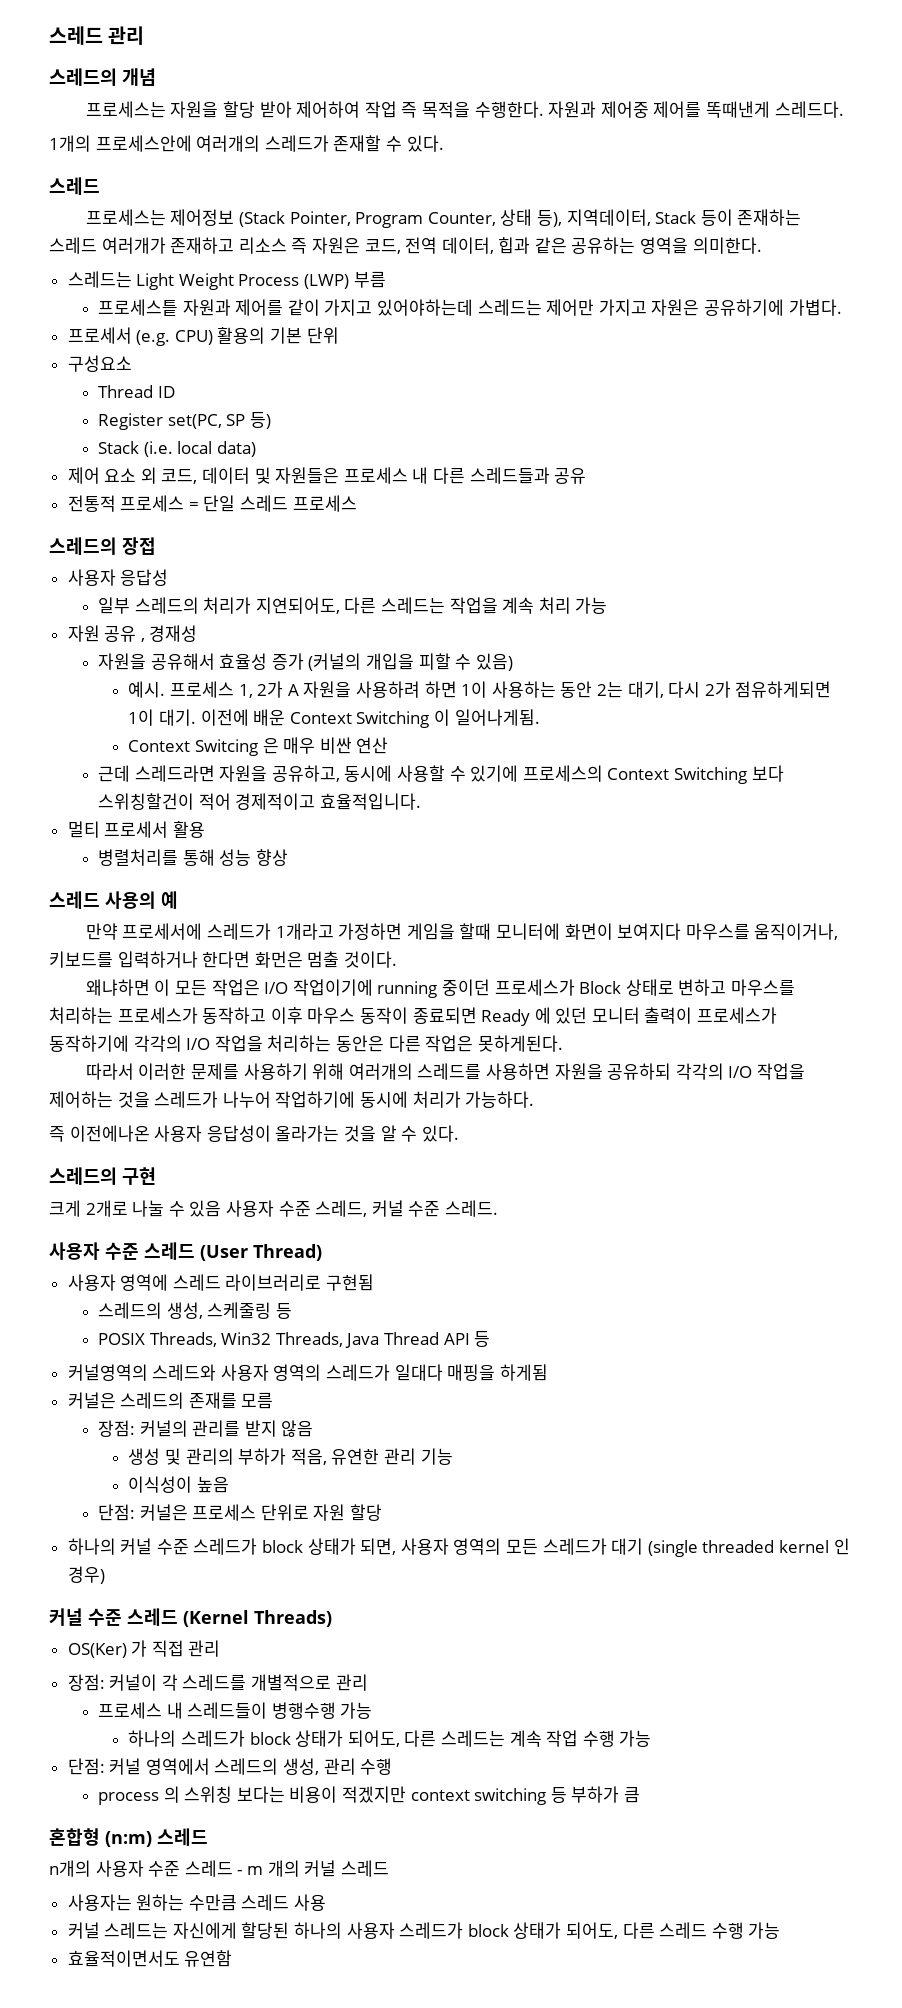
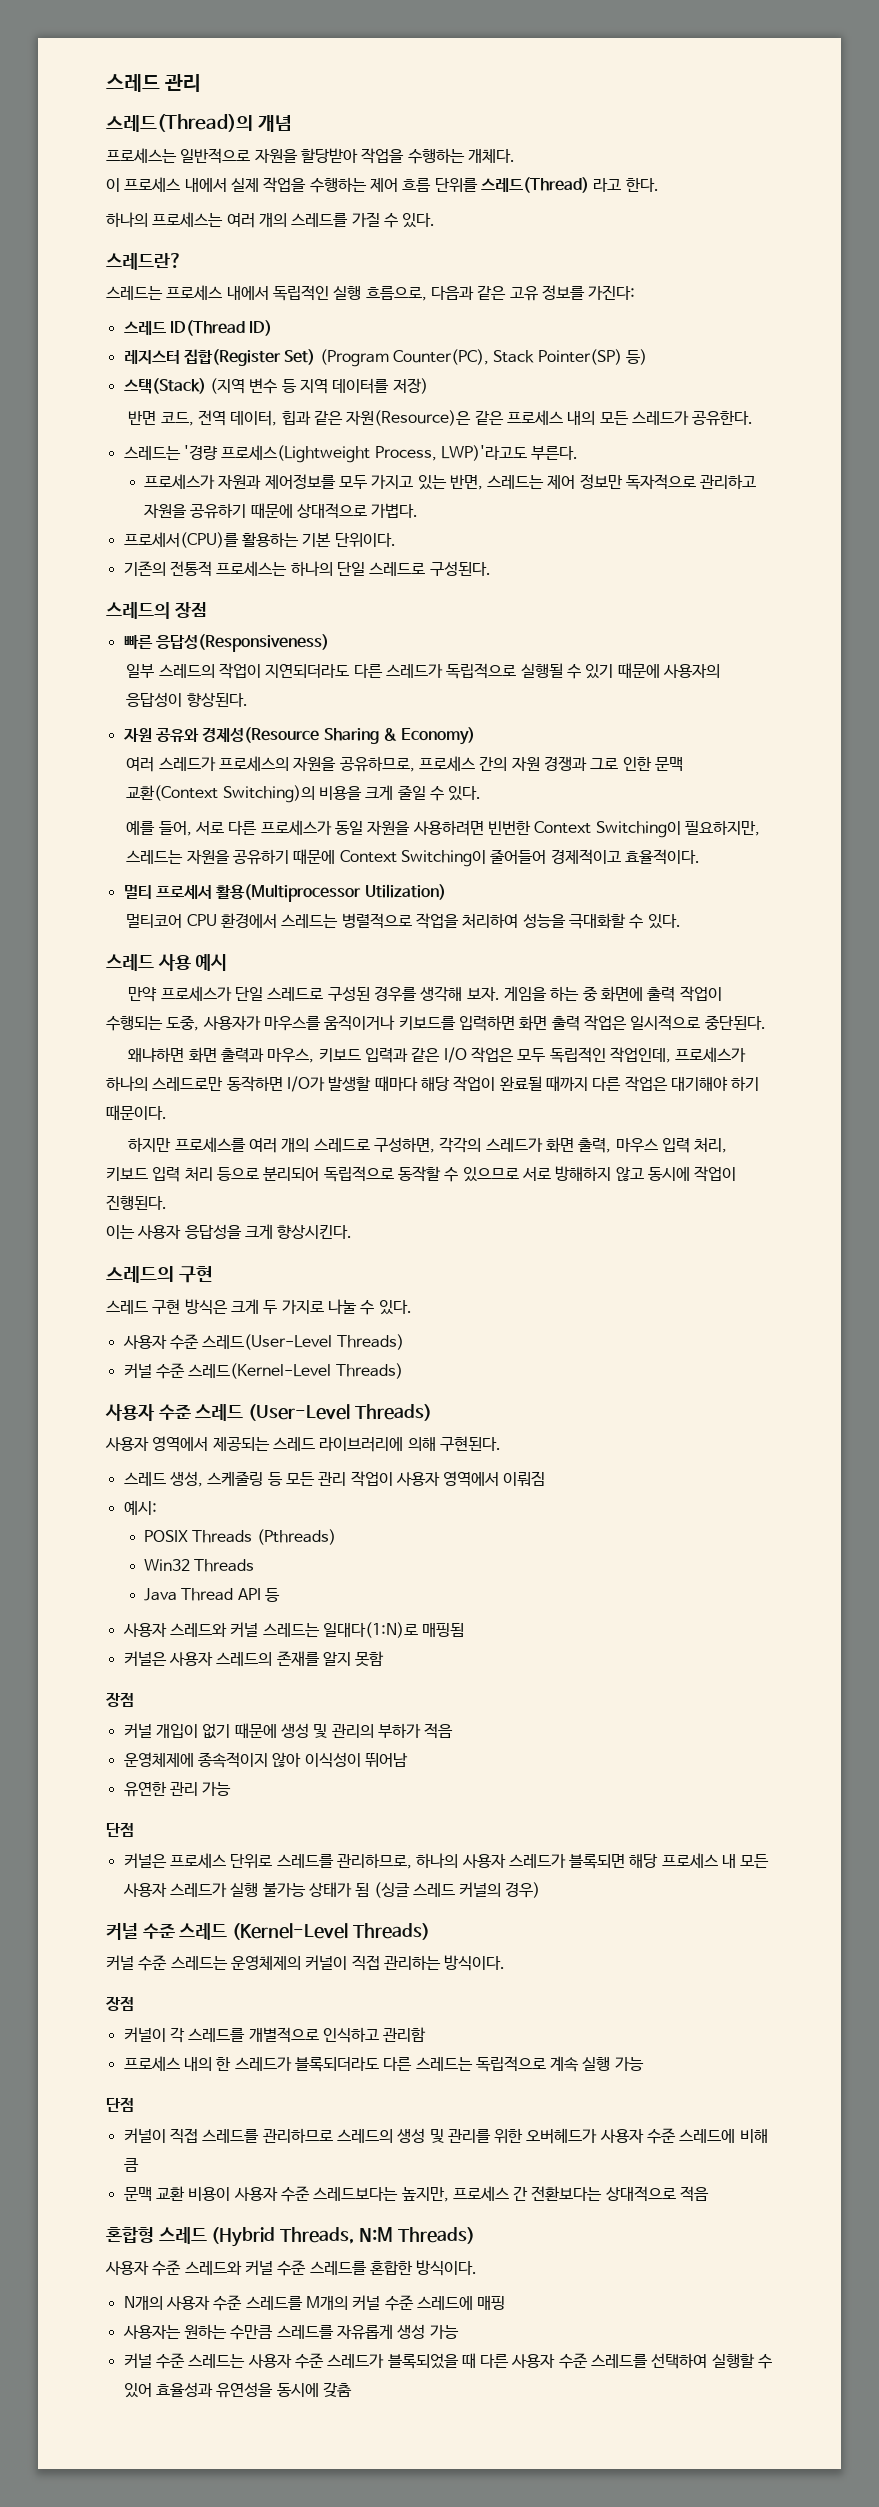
[49,68,117,86] 스레드의 -> [106,114,253,132] 스레드(Thread)의
[170,101,844,118] [49,135,444,152] [49,177,100,195] [85,209,802,228] [49,237,360,254] 자원을 할당 받아 제어하여 작업 즉 목적을 수행한다. 자원과 제어중 제어를 똑때낸게 스레드다. // 1개의 프로세스안에 여러개의 스레드가 존재할 수 있다. // 스레드 // 프로세스는 제어정보 (Stack Pointer, Program Counter, 상태 등), 지역데이터, Stack 등이 존재하는 스레드 여러개가 존재하고 리소스 즉 자원은 -> [180,148,515,164] [106,177,659,193] [106,212,436,228] [106,253,182,270] [106,285,636,301] [123,320,273,336] [123,349,647,367] [123,378,428,394] [128,411,157,425] 일반적으로 자원을 할당받아 작업을 수행하는 개체다. // 이 프로세스 내에서 실제 작업을 수행하는 제어 흐름 단위를 스레드(Thread) 라고 한다. // 하나의 프로세스는 여러 개의 스레드를 가질 수 있다. // 스레드란? // 스레드는 프로세스 내에서 독립적인 실행 흐름으로, 다음과 같은 고유 정보를 가진다: // 스레드 ID(Thread ID) // 레지스터 집합(Register Set) (Program Counter(PC), Stack Pointer(SP) 등) // 스택(Stack) (지역 변수 등 지역 데이터를 저장) // 반면
[571,237,762,254] [67,271,386,290] [98,299,842,316] [67,327,339,346] [67,355,132,372] [98,385,175,398] [98,412,271,430] [98,441,256,457] [67,467,587,484] [67,495,357,512] [49,537,156,555] [67,569,169,586] [98,597,608,614] [67,625,198,642] [98,653,513,671] [128,681,832,698] [128,709,540,728] [128,737,389,756] [98,765,784,784] [98,793,421,810] [67,821,205,838] [98,849,288,866] [49,891,178,909] 공유하는 영역을 의미한다. // 스레드는 Light Weight Process (LWP) 부름 // 프로세스틑 자원과 제어를 같이 가지고 있어야하는데 스레드는 제어만 가지고 자원은 공유하기에 가볍다. // 프로세서 (e.g. CPU) 활용의 기본 단위 // 구성요소 // Thread ID // Register set(PC, SP 등) // Stack (i.e. local data) // 제어 요소 외 코드, 데이터 및 자원들은 프로세스 내 다른 스레드들과 공유 // 전통적 프로세스 = 단일 스레드 프로세스 // 스레드의 장접 // 사용자 응답성 // 일부 스레드의 처리가 지연되어도, 다른 스레드는 작업을 계속 처리 가능 // 자원 공유 , 경재성 // 자원을 공유해서 효율성 증가 (커널의 개입을 피할 수 있음) // 예시. 프로세스 1, 2가 A 자원을 사용하려 하면 1이 사용하는 동안 2는 대기, 다시 2가 점유하게되면 1이 대기. 이전에 배운 Context Switching 이 일어나게됨. // Context Switcing 은 매우 비싼 연산 // 근데 스레드라면 자원을 공유하고, 동시에 사용할 수 있기에 프로세스의 Context Switching 보다 스위칭할건이 적어 경제적이고 효율적입니다. // 멀티 프로세서 활용 // 병렬처리를 통해 성능 향상 // 스레드 사용의 예 -> [346,410,754,426] [123,445,579,463] [143,474,757,490] [143,503,419,519] [123,532,396,548] [123,561,491,577] [106,602,207,619] [123,634,329,652] [126,663,720,679] [126,692,248,707] [122,727,476,745] [126,756,683,772] [126,785,482,803] [126,820,760,838] [126,849,700,867] [123,884,446,902] [126,913,681,929] [106,954,228,971] 자원(Resource)은 같은 프로세스 내의 모든 스레드가 공유한다. // 스레드는 '경량 프로세스(Lightweight Process, LWP)'라고도 부른다. // 프로세스가 자원과 제어정보를 모두 가지고 있는 반면, 스레드는 제어 정보만 독자적으로 관리하고 자원을 공유하기 때문에 상대적으로 가볍다. // 프로세서(CPU)를 활용하는 기본 단위이다. // 기존의 전통적 프로세스는 하나의 단일 스레드로 구성된다. // 스레드의 장점 // 빠른 응답성(Responsiveness) // 일부 스레드의 작업이 지연되더라도 다른 스레드가 독립적으로 실행될 수 있기 때문에 사용자의 응답성이 향상된다. // 자원 공유와 경제성(Resource Sharing & Economy) // 여러 스레드가 프로세스의 자원을 공유하므로, 프로세스 간의 자원 경쟁과 그로 인한 문맥 교환(Context Switching)의 비용을 크게 줄일 수 있다. // 예를 들어, 서로 다른 프로세스가 동일 자원을 사용하려면 빈번한 Context Switching이 필요하지만, 스레드는 자원을 공유하기 때문에 Context Switching이 줄어들어 경제적이고 효율적이다. // 멀티 프로세서 활용(Multiprocessor Utilization) // 멀티코어 CPU 환경에서 스레드는 병렬적으로 작업을 처리하여 성능을 극대화할 수 있다. // 스레드 사용 예시
[122,923,839,940] [49,951,397,968] [85,979,795,998] [49,1007,778,1026] [49,1035,563,1052] [85,1063,805,1080] [49,1091,535,1108] [49,1125,459,1142] [49,1167,156,1185] [49,1200,128,1217] 프로세서에 스레드가 1개라고 가정하면 게임을 할때 모니터에 화면이 보여지다 마우스를 움직이거나, 키보드를 입력하거나 한다면 화먼은 멈출 것이다. // 왜냐하면 이 모든 작업은 I/O 작업이기에 running 중이던 프로세스가 Block 상태로 변하고 마우스를 처리하는 프로세스가 동작하고 이후 마우스 동작이 종료되면 Ready 에 있던 모니터 출력이 프로세스가 동작하기에 각각의 I/O 작업을 처리하는 동안은 다른 작업은 못하게된다. // 따라서 이러한 문제를 사용하기 위해 여러개의 스레드를 사용하면 자원을 공유하되 각각의 I/O 작업을 제어하는 것을 스레드가 나누어 작업하기에 동시에 처리가 가능하다. // 즉 이전에나온 사용자 응답성이 올라가는 것을 알 수 있다. // 스레드의 구현 // 크게 2개로 -> [160,986,722,1002] [106,1015,766,1031] [128,1047,747,1063] [106,1076,760,1092] [106,1105,167,1120] [128,1137,728,1153] [106,1166,737,1182] [106,1195,167,1210] [106,1224,353,1239] [106,1266,213,1283] [106,1299,324,1315] 프로세스가 단일 스레드로 구성된 경우를 생각해 보자. 게임을 하는 중 화면에 출력 작업이 수행되는 도중, 사용자가 마우스를 움직이거나 키보드를 입력하면 화면 출력 작업은 일시적으로 중단된다. // 왜냐하면 화면 출력과 마우스, 키보드 입력과 같은 I/O 작업은 모두 독립적인 작업인데, 프로세스가 하나의 스레드로만 동작하면 I/O가 발생할 때마다 해당 작업이 완료될 때까지 다른 작업은 대기해야 하기 때문이다. // 하지만 프로세스를 여러 개의 스레드로 구성하면, 각각의 스레드가 화면 출력, 마우스 입력 처리, 키보드 입력 처리 등으로 분리되어 독립적으로 동작할 수 있으므로 서로 방해하지 않고 동시에 작업이 진행된다. // 이는 사용자 응답성을 크게 향상시킨다. // 스레드의 구현 // 스레드 구현 방식은 크게 두 가지로
[189,1200,498,1217] [49,1242,322,1261] [67,1274,375,1291] [98,1302,292,1319] [98,1331,491,1348] [67,1364,548,1381] [67,1392,116,1409] 있음 사용자 수준 스레드, 커널 수준 스레드. // 사용자 수준 스레드 (User Thread) // 사용자 영역에 스레드 라이브러리로 구현됨 // 스레드의 생성, 스케줄링 등 // POSIX Threads, Win32 Threads, Java Thread API 등 // 커널영역의 스레드와 사용자 영역의 스레드가 일대다 매핑을 하게됨 // 커널은 -> [378,1300,412,1315] [122,1334,404,1350] [123,1363,403,1379] [105,1404,432,1421] [105,1436,501,1452] [123,1471,546,1487] [123,1500,157,1515] [143,1529,336,1545] [143,1559,255,1572] [143,1588,280,1602] [122,1622,465,1638] [123,1651,213,1666] 있다. // 사용자 수준 스레드(User-Level Threads) // 커널 수준 스레드(Kernel-Level Threads) // 사용자 수준 스레드 (User-Level Threads) // 사용자 영역에서 제공되는 스레드 라이브러리에 의해 구현된다. // 스레드 생성, 스케줄링 등 모든 관리 작업이 사용자 영역에서 이뤄짐 // 예시: // POSIX Threads (Pthreads) // Win32 Threads // Java Thread API 등 // 사용자 스레드와 커널 스레드는 일대다(1:N)로 매핑됨 // 커널은 사용자
[241,1392,274,1409] [98,1420,314,1437] [128,1448,453,1465] [128,1476,230,1493] [98,1504,383,1521] [67,1538,850,1557] 모름 // 장점: 커널의 관리를 받지 않음 // 생성 및 관리의 부하가 적음, 유연한 관리 기능 // 이식성이 높음 // 단점: 커널은 프로세스 단위로 자원 할당 // 하나의 커널 수준 스레드가 block 상태가 되면, 사용자 영역의 모든 스레드가 대기 (single threaded kernel 인 -> [322,1651,385,1667] [106,1692,134,1707] [123,1723,454,1739] [123,1752,408,1768] [123,1781,232,1797] [106,1822,134,1837] [123,1853,770,1869] [122,1882,502,1898] 알지 못함 // 장점 // 커널 개입이 없기 때문에 생성 및 관리의 부하가 적음 // 운영체제에 종속적이지 않아 이식성이 뛰어남 // 유연한 관리 가능 // 단점 // 커널은 프로세스 단위로 스레드를 관리하므로, 하나의 사용자 스레드가 블록되면 해당 프로세스 내 모든 사용자 스레드가 실행 불가능 상태가 됨 (싱글 스레드 커널의
[183,1610,332,1627] [67,1640,221,1658] [67,1674,105,1691] (Kernel Threads) // OS(Ker) 가 직접 관리 // 장점: -> [232,1923,430,1940] [106,1955,506,1971] [106,1996,134,2011] (Kernel-Level Threads) // 커널 수준 스레드는 운영체제의 커널이 직접 관리하는 방식이다. // 장점 //
[335,1674,368,1691] [98,1702,373,1719] [128,1730,652,1747] [67,1758,393,1775] [98,1786,640,1805] [49,1828,208,1847] [49,1860,389,1877] [67,1894,327,1911] [67,1922,781,1939] [67,1950,233,1967] 관리 // 프로세스 내 스레드들이 병행수행 가능 // 하나의 스레드가 block 상태가 되어도, 다른 스레드는 계속 작업 수행 가능 // 단점: 커널 영역에서 스레드의 생성, 관리 수행 // process 의 스위칭 보다는 비용이 적겠지만 context switching 등 부하가 큼 // 혼합형 (n:m) 스레드 // n개의 사용자 수준 스레드 - m 개의 커널 스레드 // 사용자는 원하는 수만큼 스레드 사용 // 커널 스레드는 자신에게 할당된 하나의 사용자 스레드가 block 상태가 되어도, 다른 스레드 수행 가능 // 효율적이면서도 유연함 -> [322,2027,427,2043] [123,2056,644,2072] [106,2097,134,2112] [123,2128,768,2144] [123,2158,139,2172] [123,2186,710,2202] [106,2227,475,2247] [105,2260,478,2276] [123,2295,506,2311] [122,2324,459,2340] [123,2353,773,2369] [123,2382,352,2398] 인식하고 관리함 // 프로세스 내의 한 스레드가 블록되더라도 다른 스레드는 독립적으로 계속 실행 가능 // 단점 // 커널이 직접 스레드를 관리하므로 스레드의 생성 및 관리를 위한 오버헤드가 사용자 수준 스레드에 비해 큼 // 문맥 교환 비용이 사용자 수준 스레드보다는 높지만, 프로세스 간 전환보다는 상대적으로 적음 // 혼합형 스레드 (Hybrid Threads, N:M Threads) // 사용자 수준 스레드와 커널 수준 스레드를 혼합한 방식이다. // N개의 사용자 수준 스레드를 M개의 커널 수준 스레드에 매핑 // 사용자는 원하는 수만큼 스레드를 자유롭게 생성 가능 // 커널 수준 스레드는 사용자 수준 스레드가 블록되었을 때 다른 사용자 수준 스레드를 선택하여 실행할 수 있어 효율성과 유연성을 동시에 갖춤

